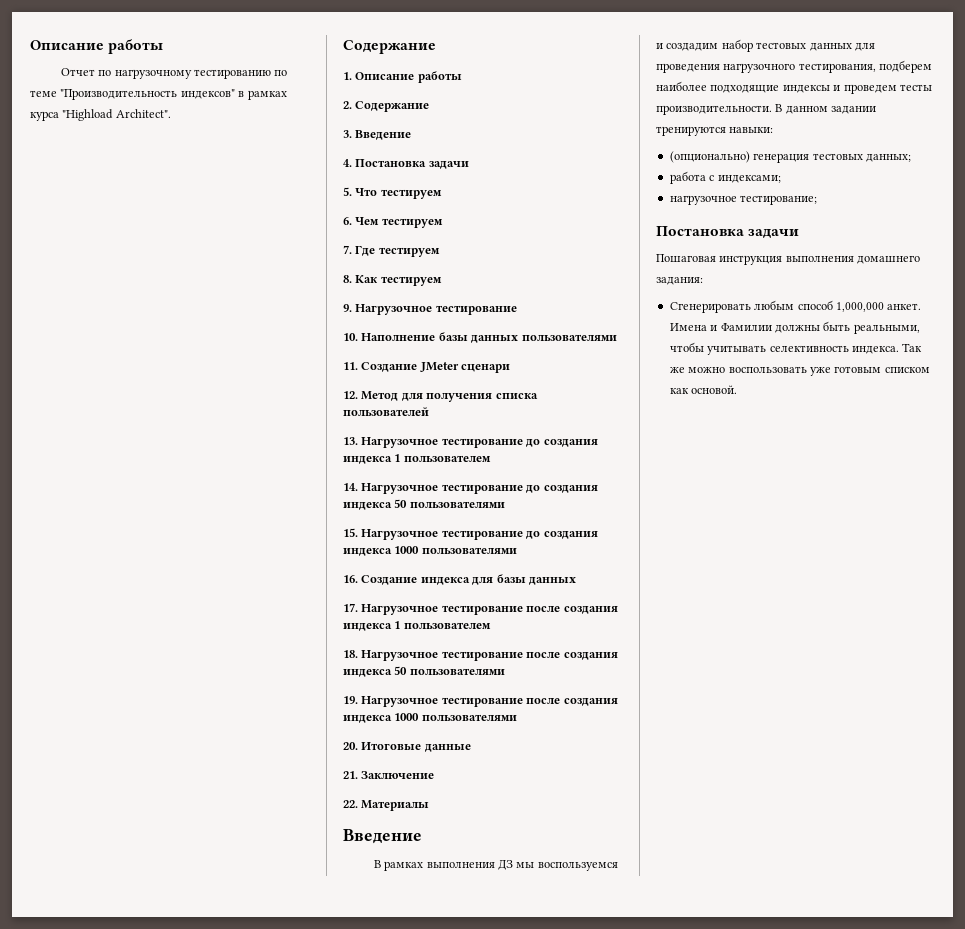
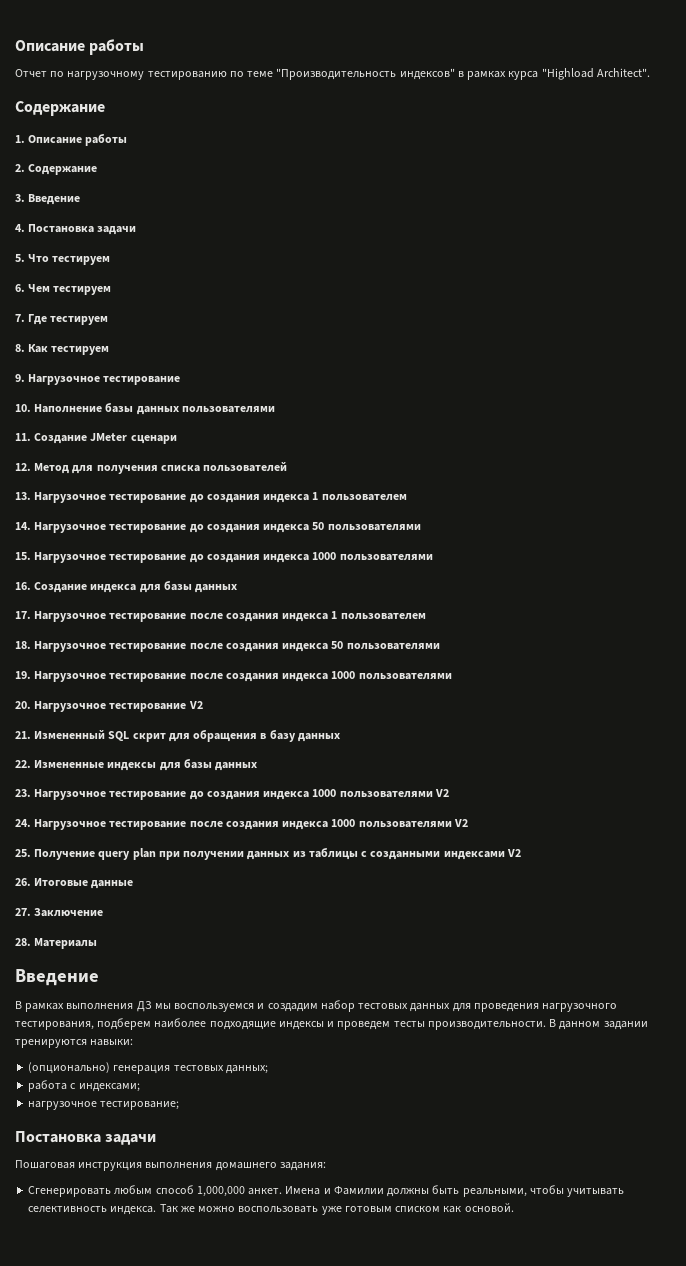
(358, 746) none -> [34,701,203,712] [15,729,340,742] [15,758,258,771] [15,789,449,800] [15,819,468,830] [15,847,521,860] [15,878,31,886] Нагрузочное тестирование V2 // 21. Измененный SQL скрит для обращения в базу данных // 22. Измененные индексы для базы данных // 23. Нагрузочное тестирование до создания индекса 1000 пользователями V2 // 24. Нагрузочное тестирование после создания индекса 1000 пользователями V2 // 25. Получение query plan при получении данных из таблицы с созданными индексами V2 // 26.
[343,771,358,779] 21. -> [15,908,31,916] 27.
[343,800,358,808] 22. -> [15,938,31,946] 28.

